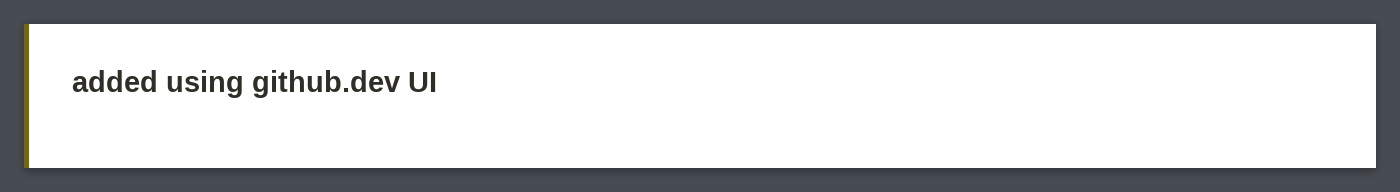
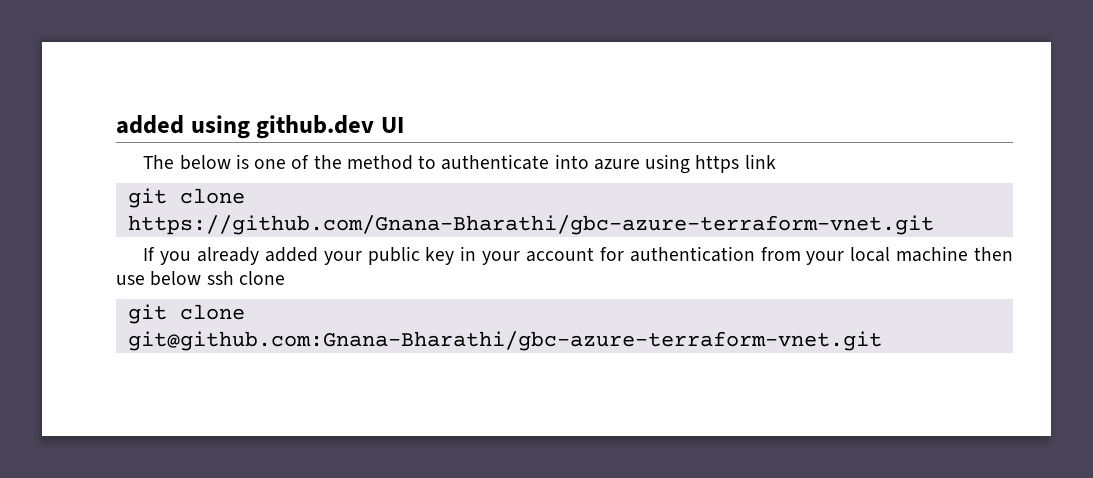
(437, 82) none -> [143,154,776,174] [127,188,245,208] [127,215,934,235] [143,246,1013,265] [116,271,285,286] [127,304,245,324] [127,331,882,351] // The below is one of the method to authenticate into azure using https link // git clone https://github.com/Gnana-Bharathi/gbc-azure-terraform-vnet.git // If you already added your public key in your account for authentication from your local machine then use below ssh clone // git clone git@github.com:Gnana-Bharathi/gbc-azure-terraform-vnet.git

